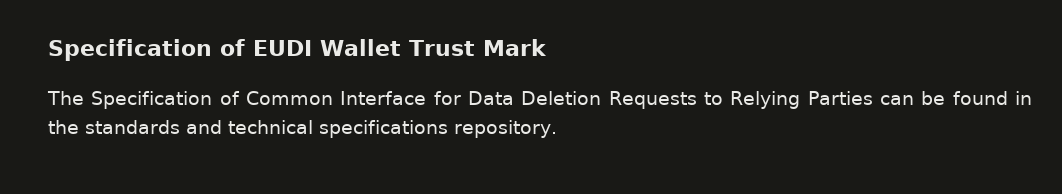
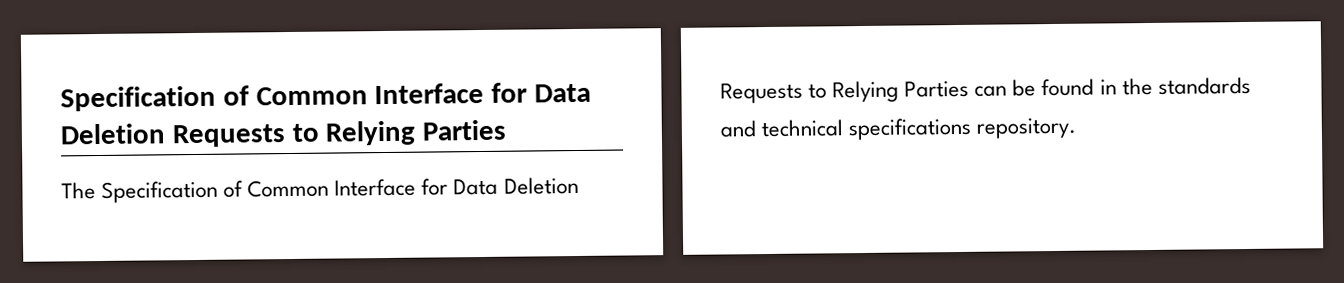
[48,39,547,61] Specification of EUDI Wallet Trust Mark -> [60,82,592,112] [60,119,507,148] Specification of Common Interface for Data Deletion Requests to Relying Parties

